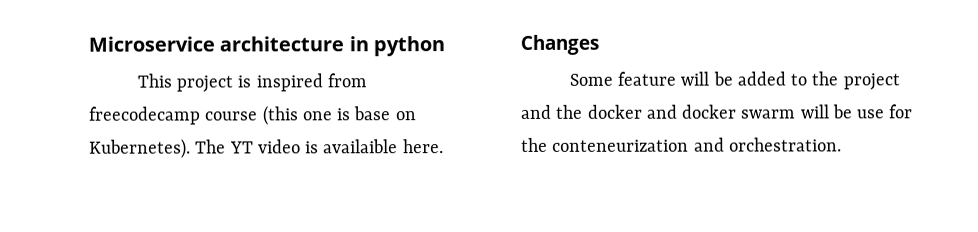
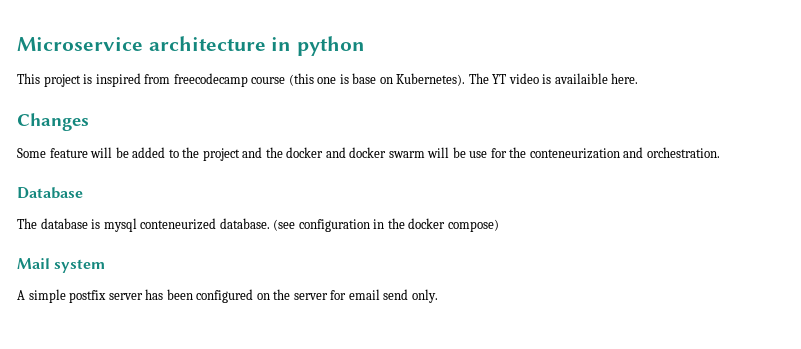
(842, 144) none -> [17,187,83,199] [17,218,499,232] [17,258,106,273] [17,289,438,303] // Database // The database is mysql conteneurized database. (see configuration in the docker compose) // Mail system // A simple postfix server has been configured on the server for email send only.

